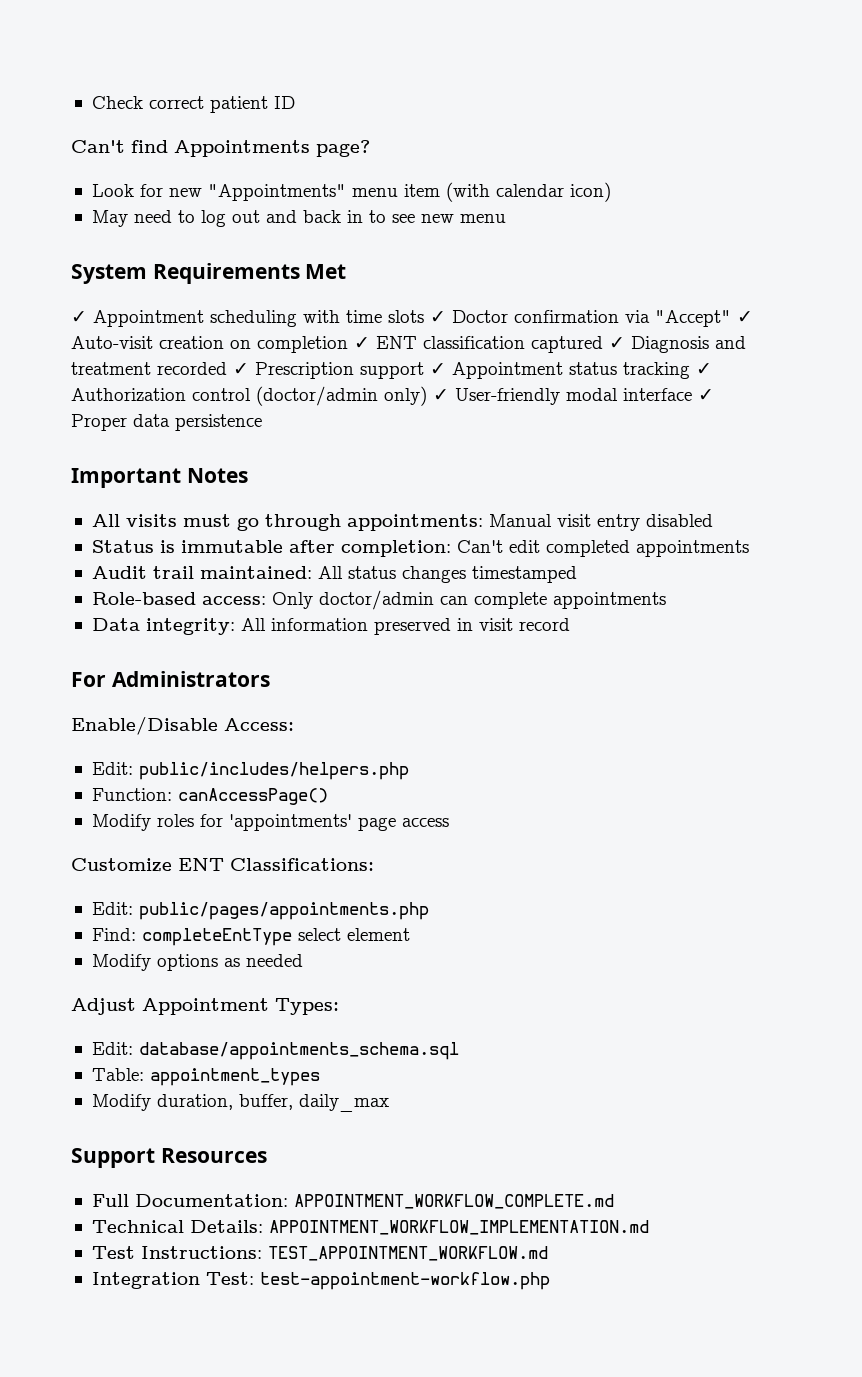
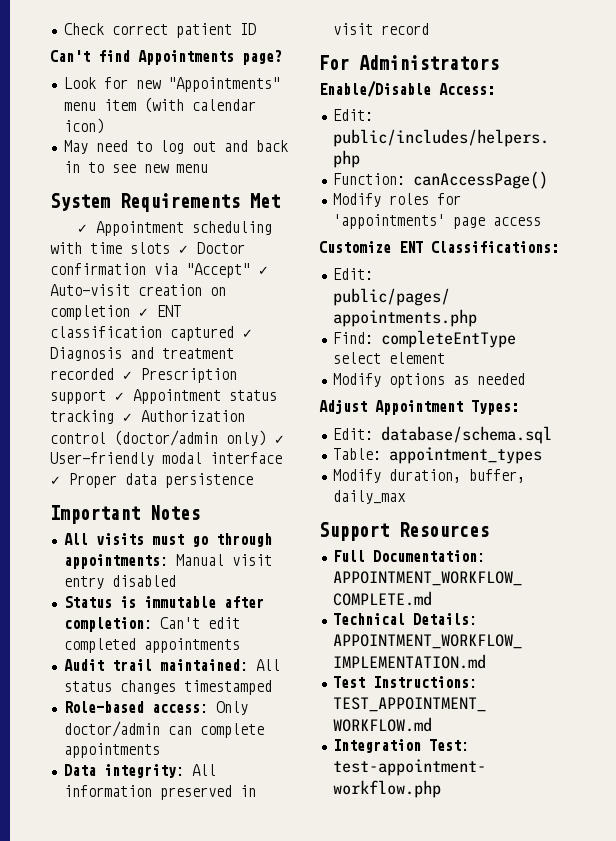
[138,1042,459,1060] database/appointments_schema.sql -> [380,426,552,444] database/schema.sql

